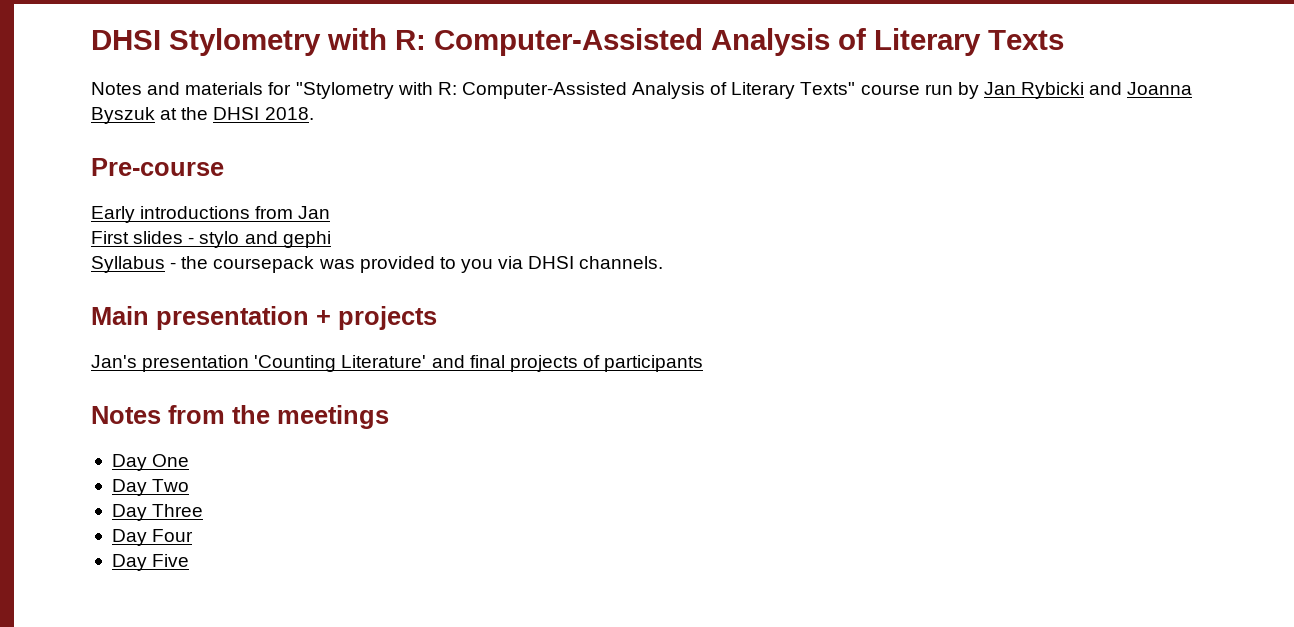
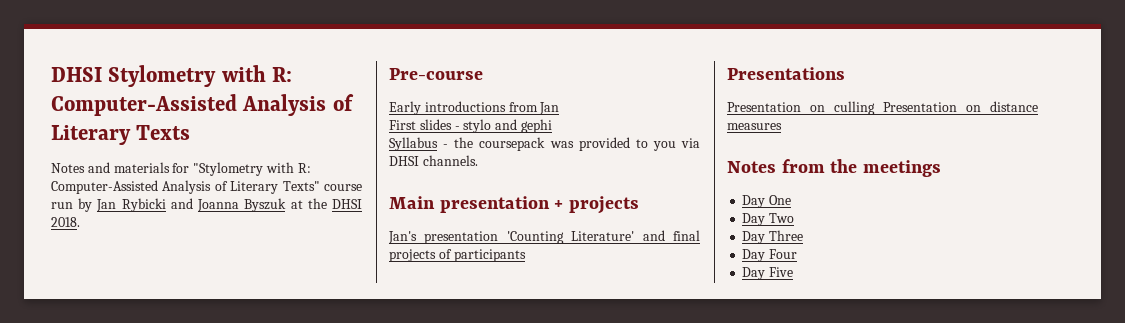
(704, 363) none -> [727,67,845,80] [727,101,1038,115] [727,123,782,130] // Presentations // Presentation on culling Presentation on distance measures

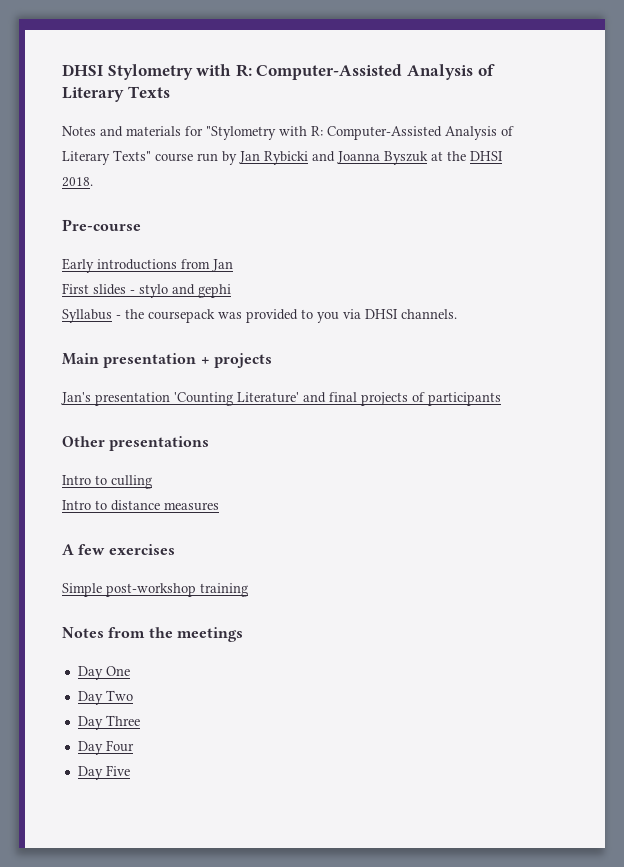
[727,67,845,80] [727,102,825,112] Presentations // Presentation on -> [62,436,210,451] [62,475,107,485] Other presentations // Intro to
[883,102,981,112] Presentation on -> [62,500,107,510] // Intro to
(782, 126) none -> [62,544,175,555] [62,583,248,597] // A few exercises // Simple post-workshop training

